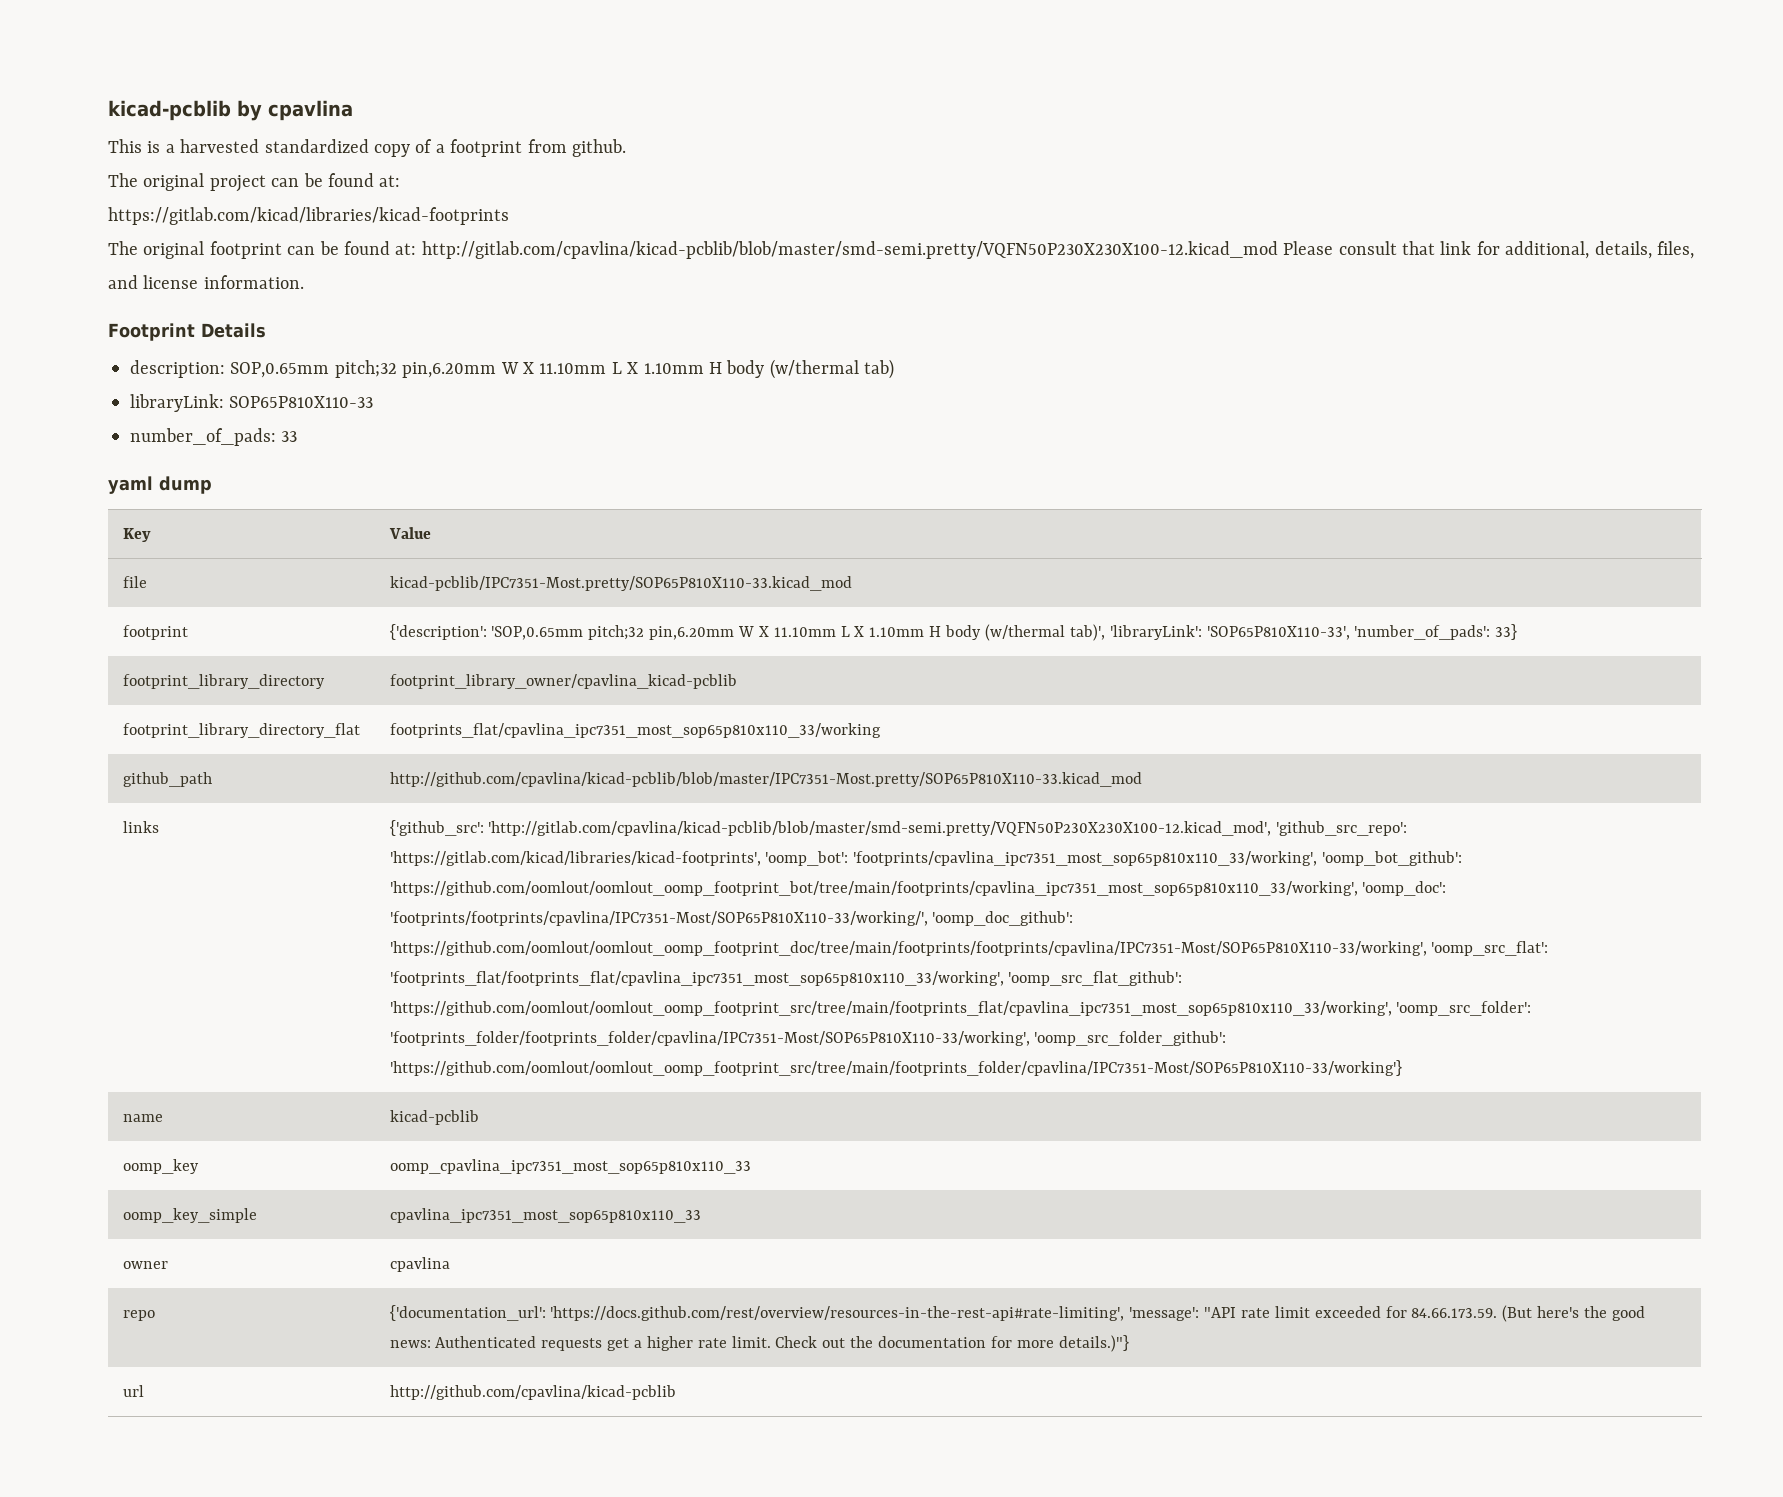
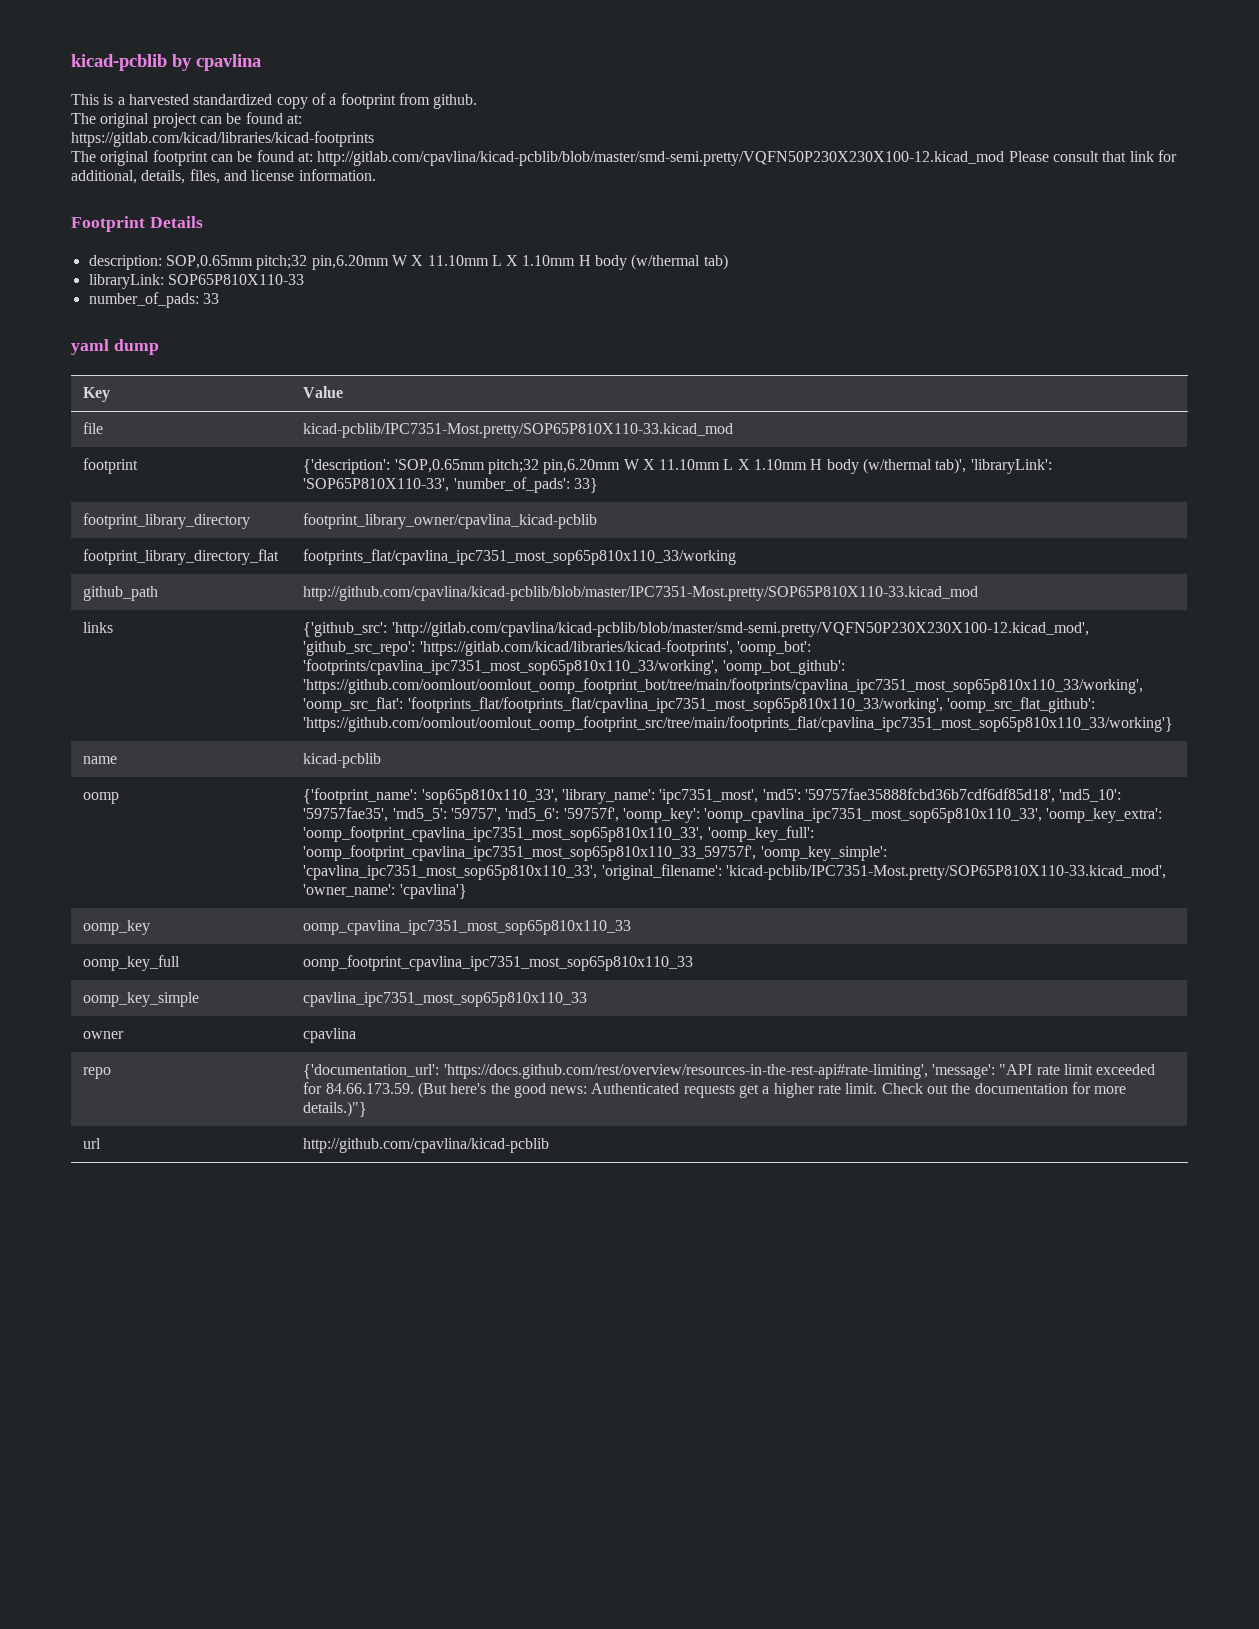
[1362,881,1447,896] [389,911,1074,926] [389,941,1549,956] [389,971,1183,986] [389,1001,1532,1016] [389,1031,1227,1046] [389,1060,1402,1076] [122,1114,163,1122] [389,1110,479,1125] 'oomp_doc': 'footprints/footprints/cpavlina/IPC7351-Most/SOP65P810X110-33/working/', 'oomp_doc_github': 'https://github.com/oomlout/oomlout_oomp_footprint_doc/tree/main/footprints/footprints/cpavlina/IPC7351-Most/SOP65P810X110-33/working', 'oomp_src_flat': 'footprints_flat/footprints_flat/cpavlina_ipc7351_most_sop65p810x110_33/working', 'oomp_src_flat_github': 'https://github.com/oomlout/oomlout_oomp_footprint_src/tree/main/footprints_flat/cpavlina_ipc7351_most_sop65p810x110_33/working', 'oomp_src_folder': 'footprints_folder/footprints_folder/cpavlina/IPC7351-Most/SOP65P810X110-33/working', 'oomp_src_folder_github': 'https://github.com/oomlout/oomlout_oomp_footprint_src/tree/main/footprints_folder/cpavlina/IPC7351-Most/SOP65P810X110-33/working'} // name | kicad-pcblib -> [303,697,1095,713] [303,716,1174,732] [83,756,118,764] [303,753,382,768] [83,792,120,804] [303,788,1122,804] [303,807,1163,823] [303,826,814,842] [303,845,887,861] [303,864,1166,880] [303,884,467,899] 'oomp_src_flat': 'footprints_flat/footprints_flat/cpavlina_ipc7351_most_sop65p810x110_33/working', 'oomp_src_flat_github': 'https://github.com/oomlout/oomlout_oomp_footprint_src/tree/main/footprints_flat/cpavlina_ipc7351_most_sop65p810x110_33/working'} // name | kicad-pcblib // oomp | {'footprint_name': 'sop65p810x110_33', 'library_name': 'ipc7351_most', 'md5': '59757fae35888fcbd36b7cdf6df85d18', 'md5_10': '59757fae35', 'md5_5': '59757', 'md5_6': '59757f', 'oomp_key': 'oomp_cpavlina_ipc7351_most_sop65p810x110_33', 'oomp_key_extra': 'oomp_footprint_cpavlina_ipc7351_most_sop65p810x110_33', 'oomp_key_full': 'oomp_footprint_cpavlina_ipc7351_most_sop65p810x110_33_59757f', 'oomp_key_simple': 'cpavlina_ipc7351_most_sop65p810x110_33', 'original_filename': 'kicad-pcblib/IPC7351-Most.pretty/SOP65P810X110-33.kicad_mod', 'owner_name': 'cpavlina'}
(751, 1166) none -> [83,955,181,971] [303,955,694,971] // oomp_key_full | oomp_footprint_cpavlina_ipc7351_most_sop65p810x110_33

